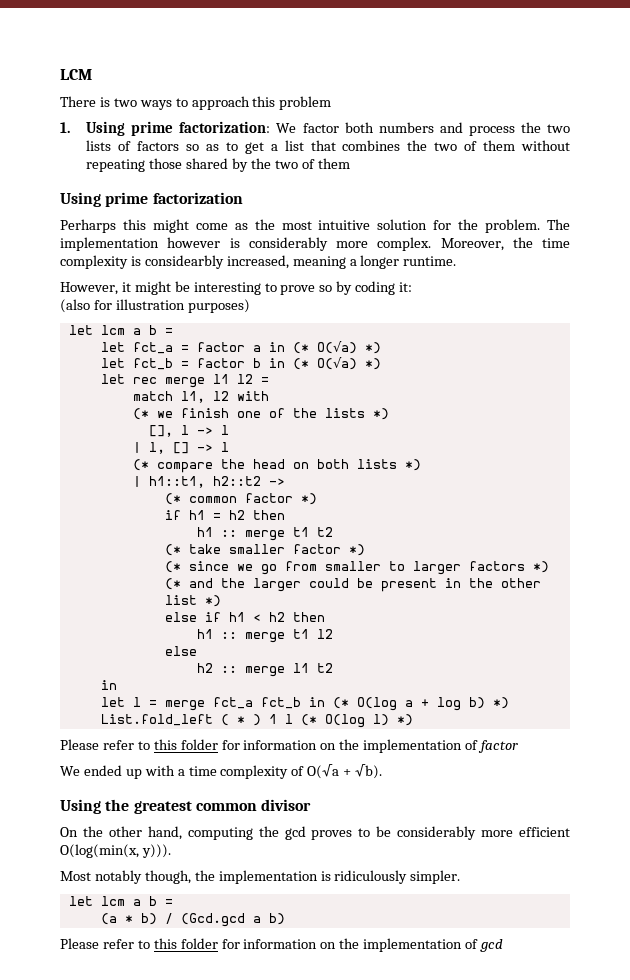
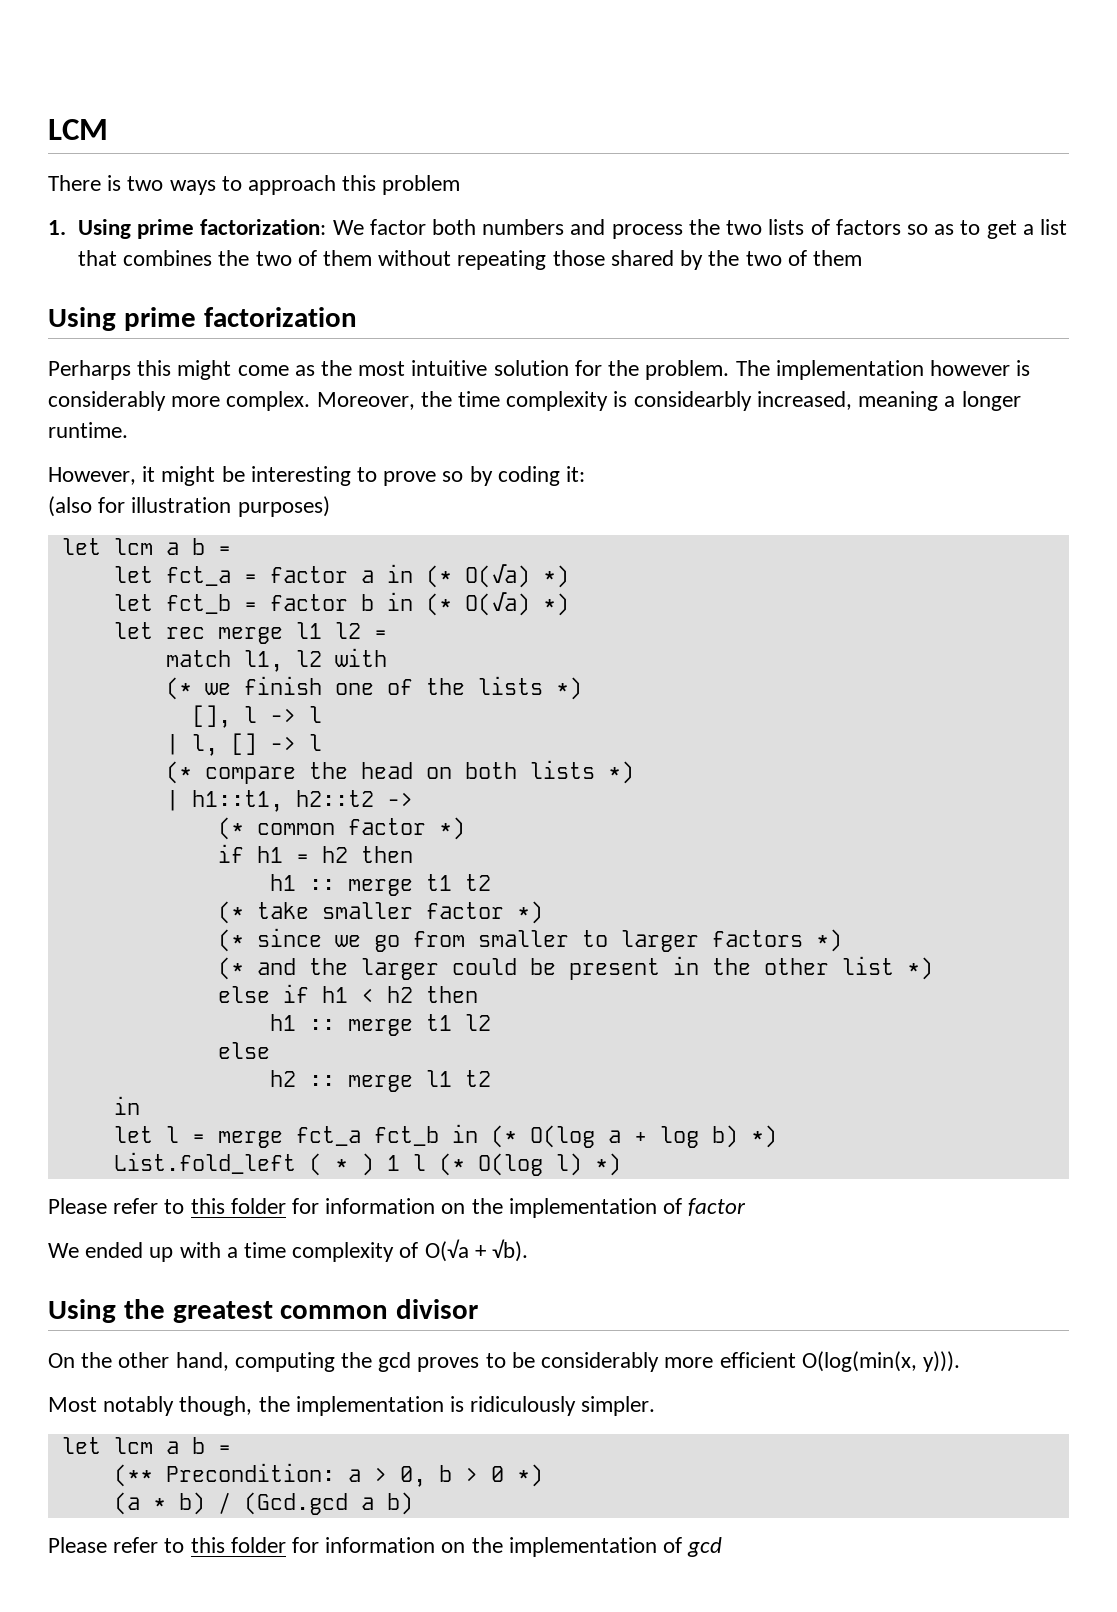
(173, 902) none -> [113,1463,543,1487] // (** Precondition: a > 0, b > 0 *)

